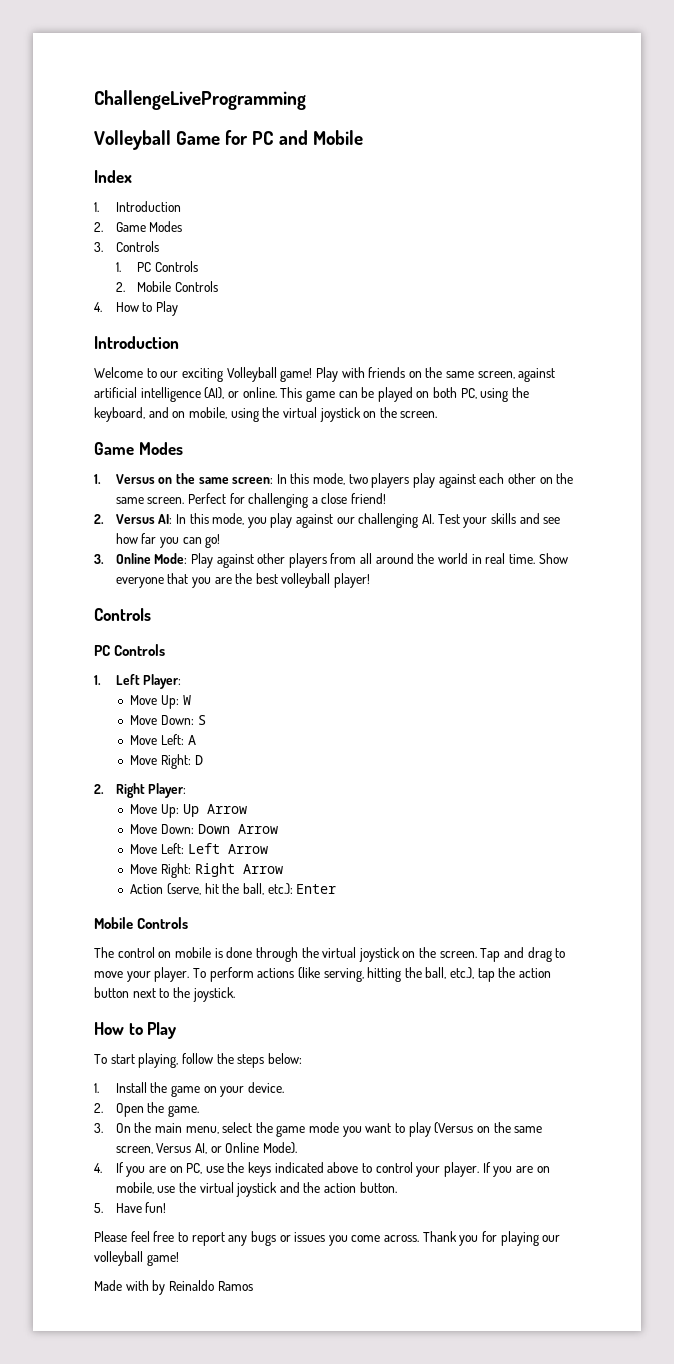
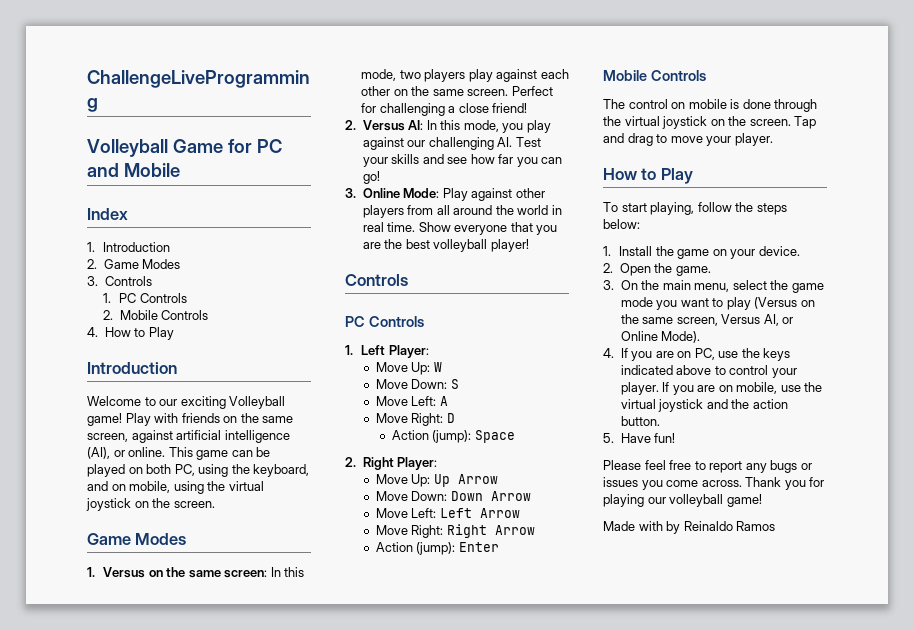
(203, 760) none -> [391,430,515,443] // Action (jump): Space
[167,883,293,895] (serve, hit the ball, etc.): -> [416,542,456,555] (jump):
[192,967,552,982] [94,987,235,1002] To perform actions (like serving, hitting the ball, etc.), tap the action button next to the joystick. -> (773, 139) none

